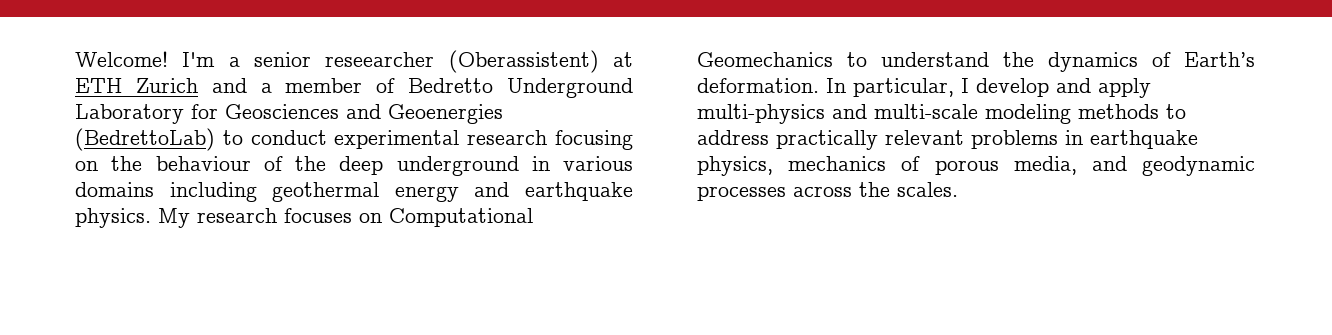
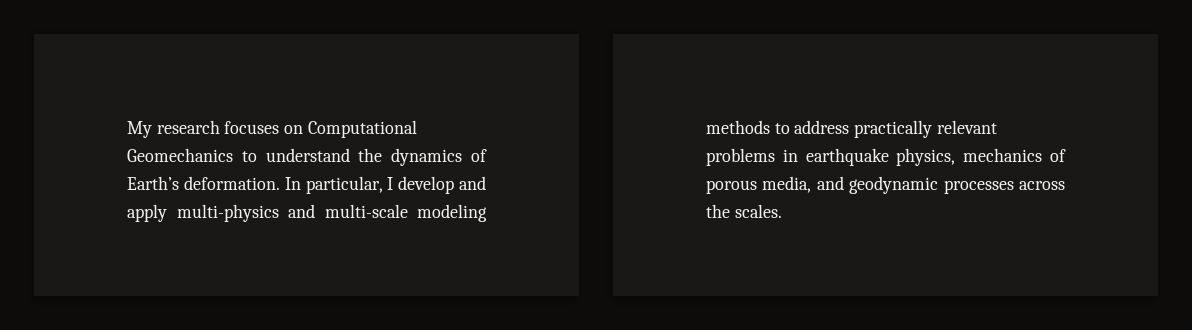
[75,50,634,73] [75,78,633,98] [75,104,503,124] [75,128,633,151] [75,156,633,176] [75,182,633,202] [75,208,151,228] Welcome! I'm a senior reseearcher (Oberassistent) at ETH Zurich and a member of Bedretto Underground Laboratory for Geosciences and Geoenergies (BedrettoLab) to conduct experimental research focusing on the behaviour of the deep underground in various domains including geothermal energy and earthquake physics. -> (127, 129) none

